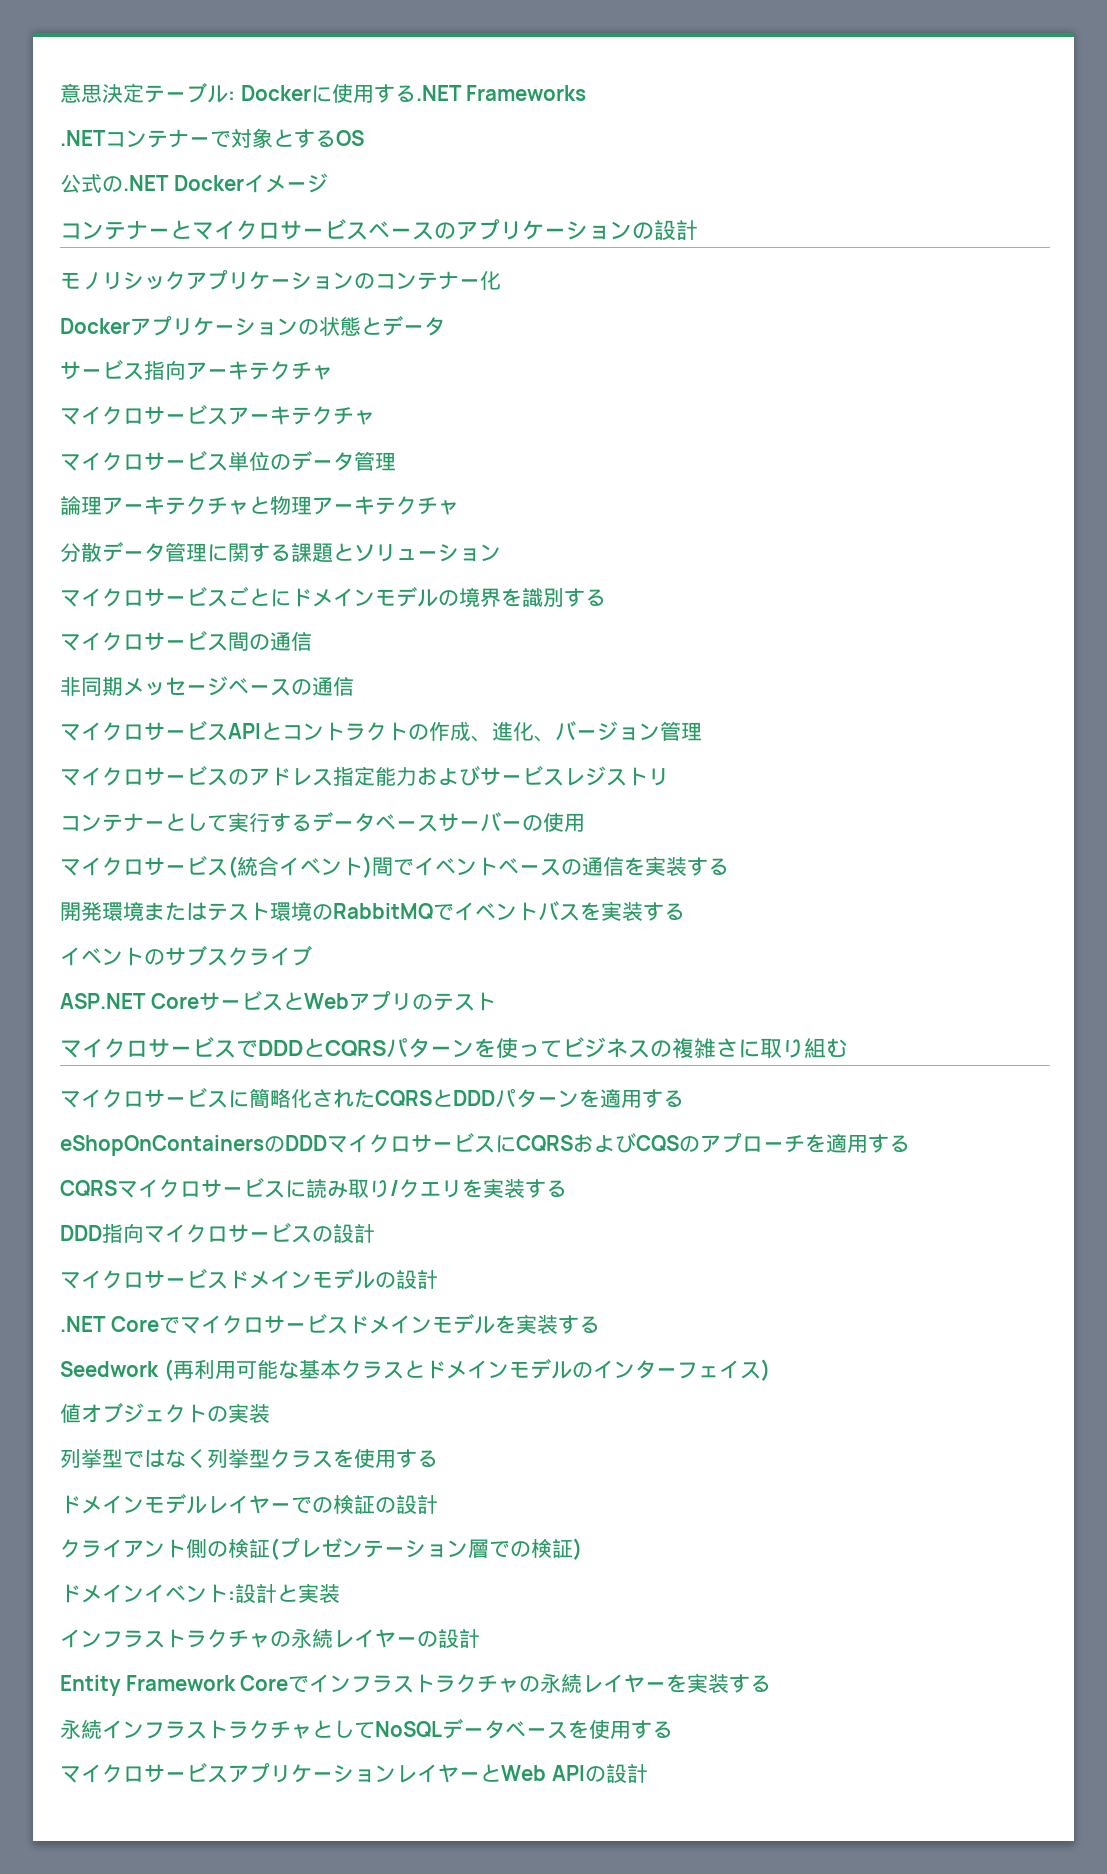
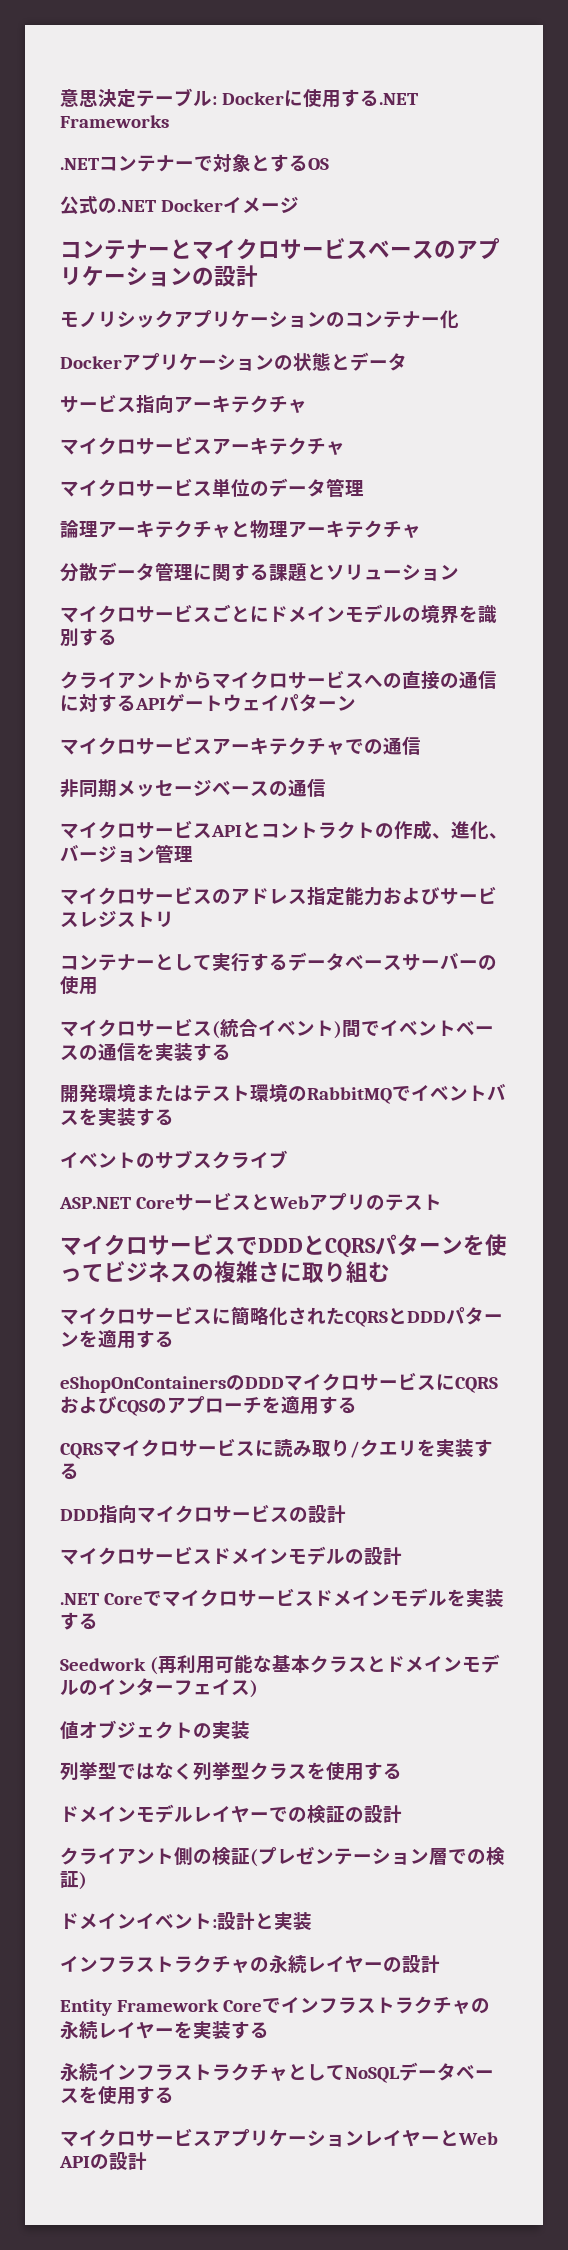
[60,631,249,651] マイクロサービス間 -> [60,670,497,690] [60,694,356,712] [60,736,364,755] クライアントからマイクロサービスへの直接の通信に対するAPIゲートウェイパターン // マイクロサービスアーキテクチャで

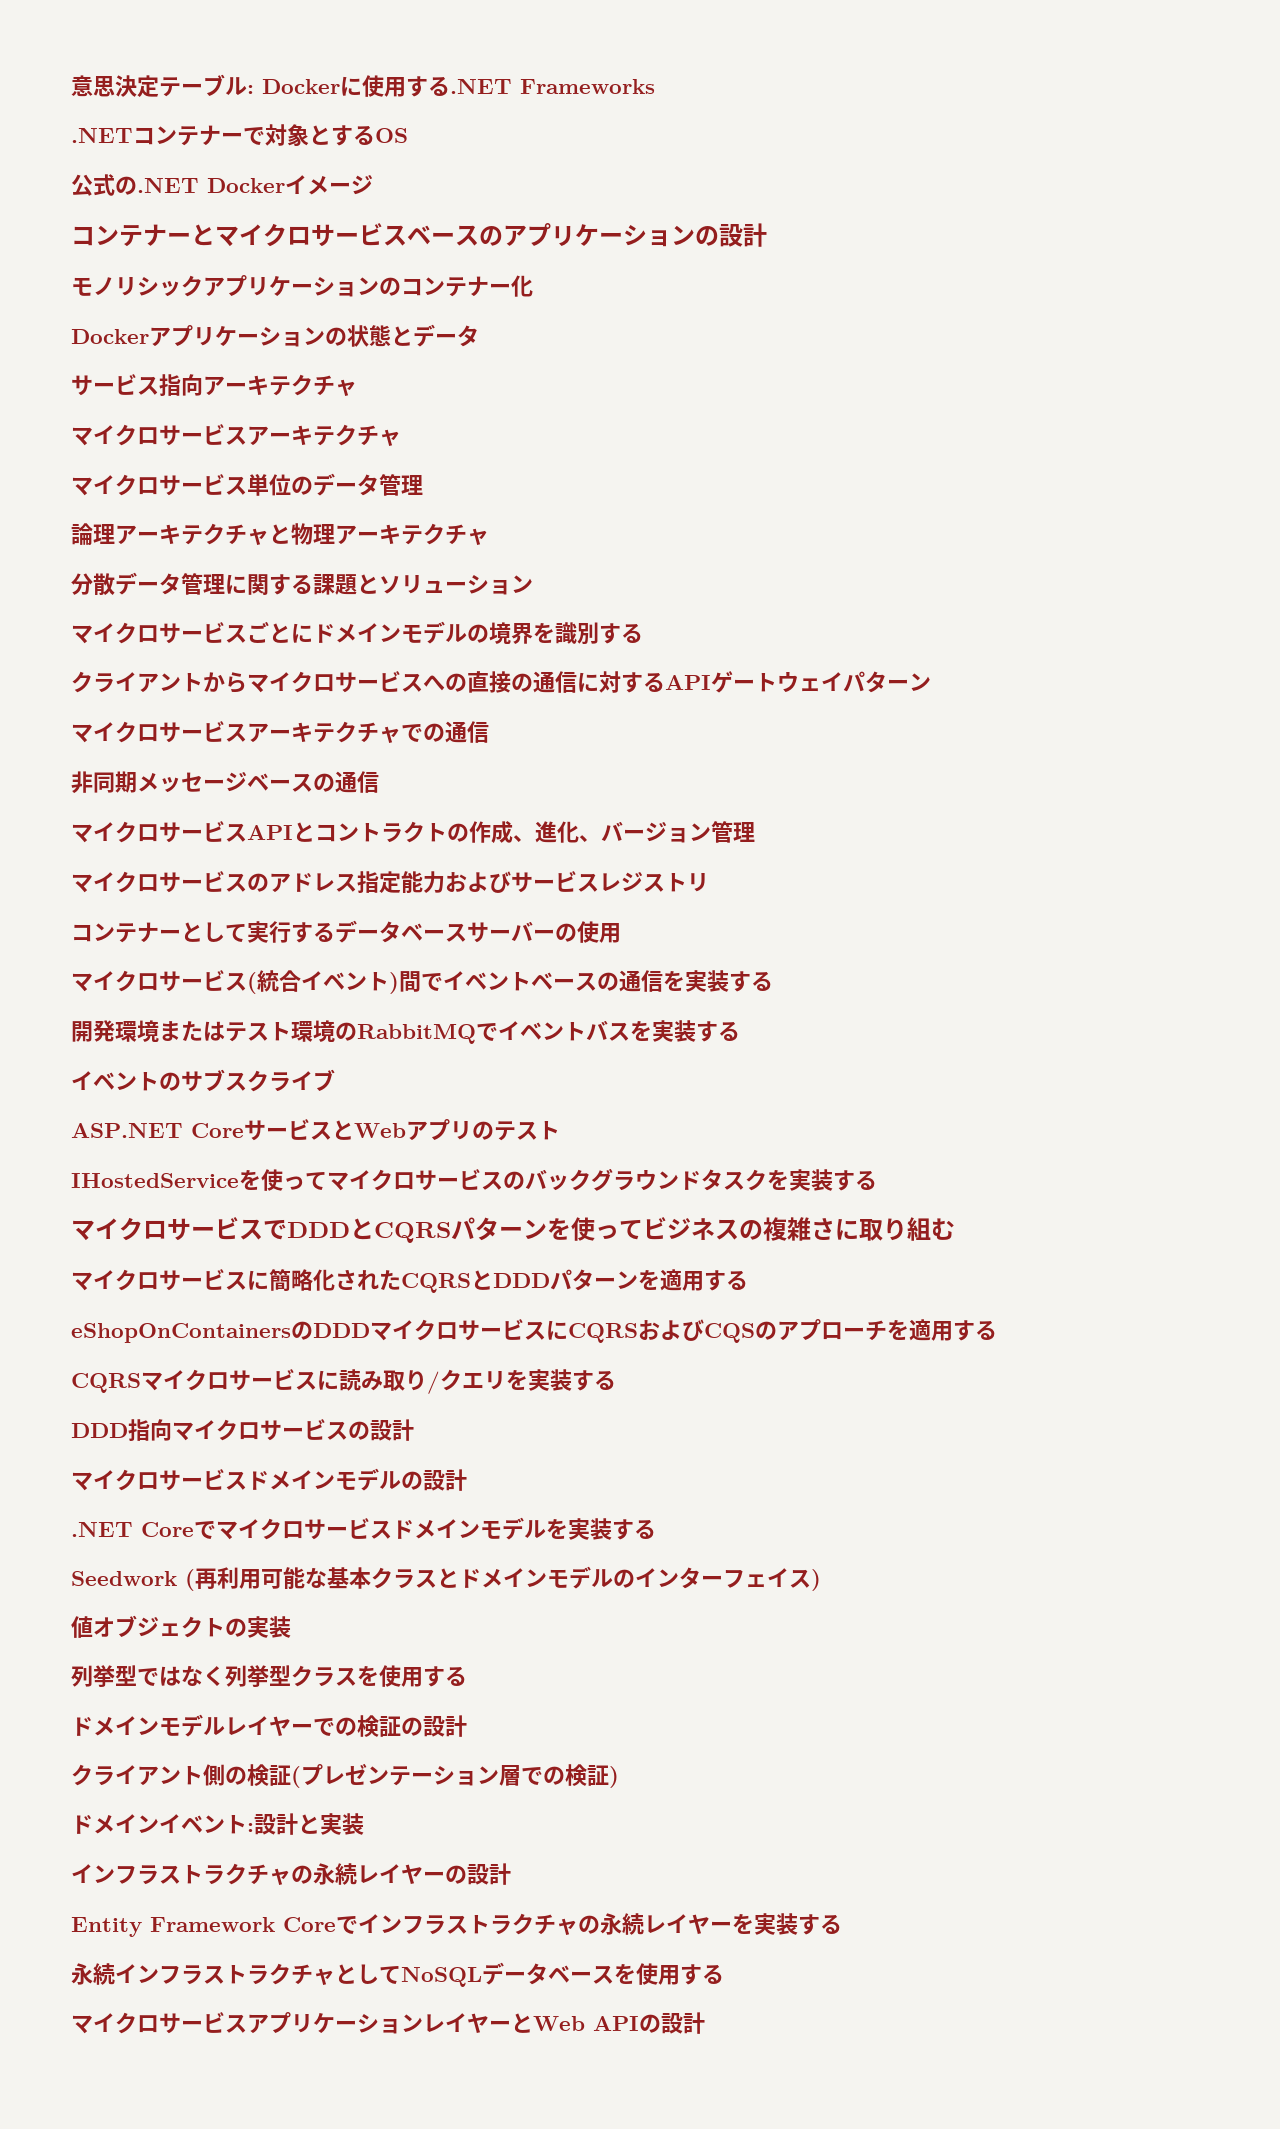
(442, 1202) none -> [71,1168,877,1191] // IHostedServiceを使ってマイクロサービスのバックグラウンドタスクを実装する

